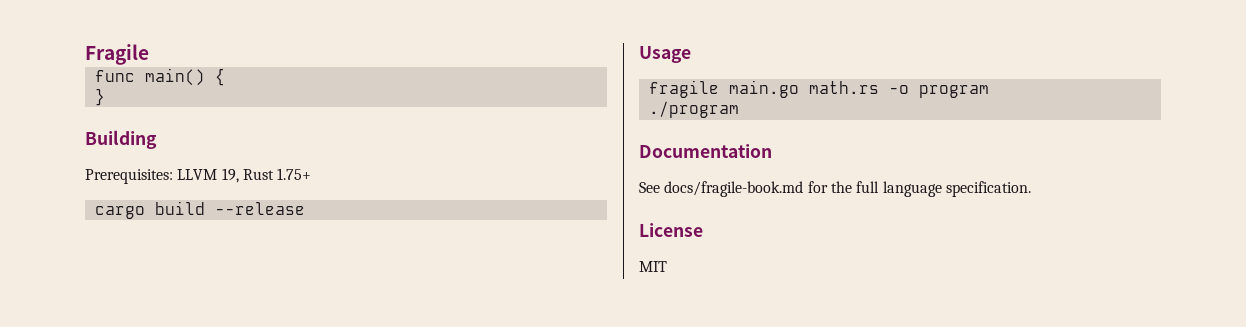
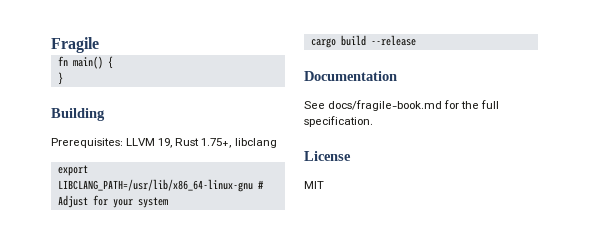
[94,70,135,82] func -> [57,56,68,66] fn
[277,168,312,180] [94,201,305,219] [639,46,691,63] [648,80,989,98] [648,101,739,118] 1.75+ // cargo build --release // Usage // fragile main.go math.rs -o program // ./program -> [201,138,277,148] [57,165,88,176] [57,179,264,192] [57,195,168,208] [310,35,416,48] 1.75+, libclang // export LIBCLANG_PATH=/usr/lib/x86_64-linux-gnu # Adjust for your system // cargo build --release
[882,181,942,197] language -> (500, 104) none

